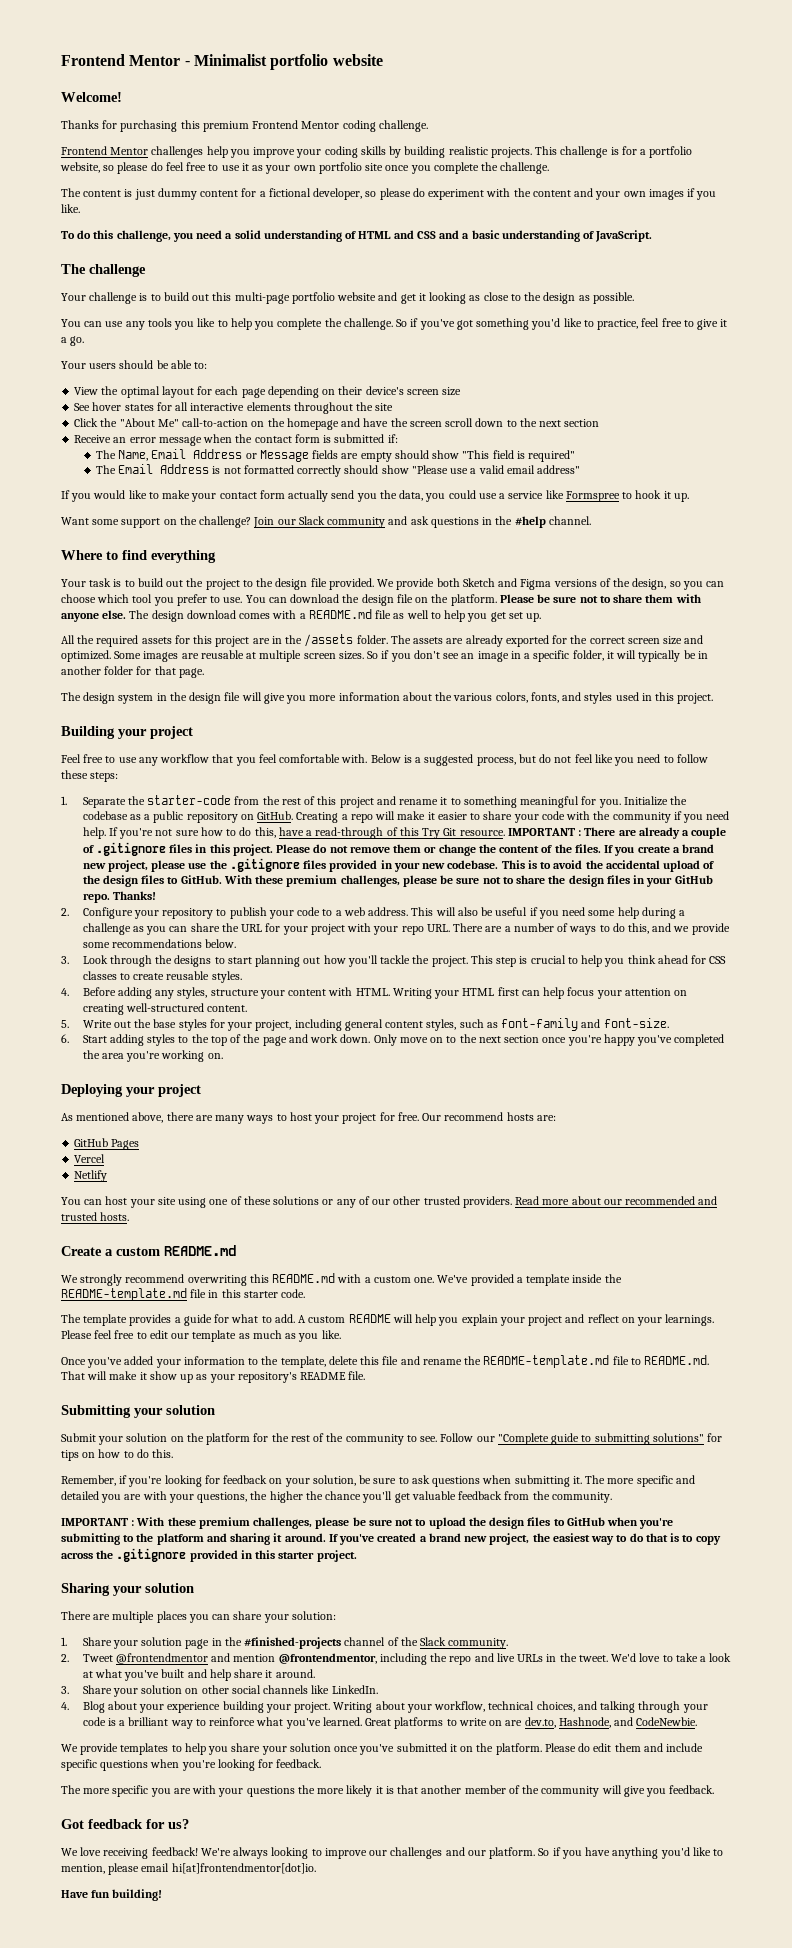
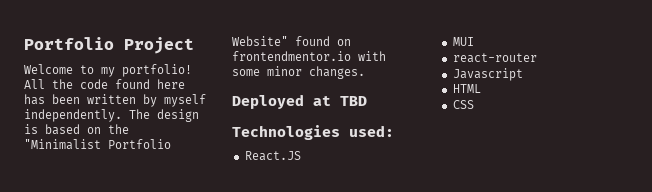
[61,54,383,70] [61,92,122,102] [61,120,428,132] [61,146,693,158] [60,162,550,174] [61,188,717,200] [61,204,80,213] [61,230,653,242] [61,264,146,277] [61,292,634,304] [61,318,728,330] [61,336,85,346] [61,360,208,369] [74,386,462,398] [74,402,394,414] [74,418,600,430] [74,434,398,446] [95,449,576,462] [95,464,581,477] [61,490,689,502] [61,516,591,528] [61,550,216,563] [61,578,725,590] [61,594,701,606] [61,609,542,622] [61,634,704,647] [61,650,708,662] [61,666,204,678] [61,692,714,704] [61,726,193,739] [61,754,708,766] [61,770,119,782] [61,795,688,808] [82,811,730,823] [82,827,727,839] [82,842,714,856] [82,858,715,872] [82,875,713,887] [82,891,156,903] [61,907,685,919] [82,923,730,935] [82,939,237,948] [61,955,727,967] [82,971,242,983] [61,987,688,999] [82,1003,248,1015] [61,1018,669,1031] [61,1034,725,1046] [82,1050,223,1062] [61,1084,201,1097] [61,1112,556,1124] [74,1138,140,1150] [74,1154,106,1163] [74,1170,108,1182] [61,1196,718,1208] [61,1212,130,1221] [61,1245,236,1256] [61,1273,622,1286] [61,1288,306,1301] [61,1314,715,1326] [61,1330,341,1342] [61,1355,710,1368] [61,1371,366,1383] [61,1405,215,1418] [61,1433,723,1445] [61,1449,174,1461] [61,1475,695,1487] [61,1491,612,1503] [61,1517,674,1529] [61,1533,721,1545] [61,1548,357,1562] [61,1583,194,1596] [61,1611,336,1623] [61,1637,509,1649] [61,1653,732,1665] [82,1669,315,1681] [61,1685,378,1697] [61,1701,708,1713] [82,1717,698,1729] [61,1743,704,1755] [61,1759,322,1771] [61,1785,715,1797] [61,1819,189,1829] [61,1847,724,1859] [61,1863,316,1875] [61,1889,163,1901] Frontend Mentor - Minimalist portfolio website // Welcome! // Thanks for purchasing this premium Frontend Mentor coding challenge. // Frontend Mentor challenges help you improve your coding skills by building realistic projects. This challenge is for a portfolio website, so please do feel free to use it as your own portfolio site once you complete the challenge. // The content is just dummy content for a fictional developer, so please do experiment with the content and your own images if you like. // To do this challenge, you need a solid understanding of HTML and CSS and a basic understanding of JavaScript. // The challenge // Your challenge is to build out this multi-page portfolio website and get it looking as close to the design as possible. // You can use any tools you like to help you complete the challenge. So if you've got something you'd like to practice, feel free to give it a go. // Your users should be able to: // View the optimal layout for each page depending on their device's screen size // See hover states for all interactive elements throughout the site // Click the "About Me" call-to-action on the homepage and have the screen scroll down to the next section // Receive an error message when the contact form is submitted if: // The Name, Email Address or Message fields are empty should show "This field is required" // The Email Address is not formatted correctly should show "Please use a valid email address" // If you would like to make your contact form actually send you the data, you could use a service like Formspree to hook it up. // Want some support on the challenge? Join our Slack community and ask questions in the #help channel. // Where to find everything // Your task is to build out the project to the design file provided. We provide both Sketch and Figma versions of the design, so you can choose which tool you prefer to use. You can download the design file on the platform. Please be sure not to share them with anyone else. The design download comes with a README.md file as well to help you get set up. // All the required assets for this project are in the /assets folder. The assets are already exported for the correct screen size and optimized. Some images are reusable at multiple screen sizes. So if you don't see an image in a specific folder, it will typically be in another folder for that page. // The design system in the design file will give you more information about the various colors, fonts, and styles used in this project. // Building your project // Feel free to use any workflow that you feel comfortable with. Below is a suggested process, but do not feel like you need to follow these steps: // 1. Separate the starter-code from the rest of this project and rename it to something meaningful for you. Initialize the codebase as a public repository on GitHub. Creating a repo will make it easier to share your code with the community if you need help. If you're not sure how to do this, have a read-through of this Try Git resource. IMPORTANT : There are already a couple of .gitignore files in this project. Please do not remove them or change the content of the files. If you create a brand new project, please use the .gitignore files provided in your new codebase. This is to avoid the accidental upload of the design files to GitHub. With these premium challenges, please be sure not to share the design files in your GitHub repo. Thanks! // 2. Configure your repository to publish your code to a web address. This will also be useful if you need some help during a challenge as you can share the URL for your project with your repo URL. There are a number of ways to do this, and we provide some recommendations below. // 3. Look through the designs to start planning out how you'll tackle the project. This step is crucial to help you think ahead for CSS classes to create reusable styles. // 4. Before adding any styles, structure your content with HTML. Writing your HTML first can help focus your attention on creating well-structured content. // 5. Write out the base styles for your project, including general content styles, such as font-family and font-size. // 6. Start adding styles to the top of the page and work down. Only move on to the next section once you're happy you've completed the area you're working on. // Deploying your project // As mentioned above, there are many ways to host your project for free. Our recommend hosts are: // GitHub Pages // Vercel // Netlify // You can host your site using one of these solutions or any of our other trusted providers. Read more about our recommended and trusted hosts. // Create a custom README.md // We strongly recommend overwriting this README.md with a custom one. We've provided a template inside the README-template.md file in this starter code. // The template provides a guide for what to add. A custom README will help you explain your project and reflect on your learnings. Please feel free to edit our template as much as you like. // Once you've added your information to the template, delete this file and rename the README-template.md file to README.md. That will make it show up as your repository's README file. // Submitting your solution // Submit your solution on the platform for the rest of the community to see. Follow our "Complete guide to submitting solutions" for tips on how to do this. // Remember, if you're looking for feedback on your solution, be sure to ask questions when submitting it. The more specific and detailed you are with your questions, the higher the chance you'll get valuable feedback from the community. // IMPORTANT : With these premium challenges, please be sure not to upload the design files to GitHub when you're submitting to the platform and sharing it around. If you've created a brand new project, the easiest way to do that is to copy across the .gitignore provided in this starter project. // Sharing your solution // There are multiple places you can share your solution: // 1. Share your solution page in the #finished-projects channel of the Slack community. // 2. Tweet @frontendmentor and mention @frontendmentor, including the repo and live URLs in the tweet. We'd love to take a look at what you've built and help share it around. // 3. Share your solution on other social channels like LinkedIn. // 4. Blog about your experience building your project. Writing about your workflow, technical choices, and talking through your code is a brilliant way to reinforce what you've learned. Great platforms to write on are dev.to, Hashnode, and CodeNewbie. // We provide templates to help you share your solution once you've submitted it on the platform. Please do edit them and include specific questions when you're looking for feedback. // The more specific you are with your questions the more likely it is that another member of the community will give you feedback. // Got feedback for us? // We love receiving feedback! We're always looking to improve our challenges and our platform. So if you have anything you'd like to mention, please email hi[at]frontendmentor[dot]io. // Have fun building! -> [24,37,194,54] [24,64,192,77] [24,79,185,89] [24,94,206,107] [24,109,199,122] [24,124,129,135] [24,139,171,150] [232,36,351,46] [232,51,386,61] [232,66,365,79] [232,94,367,109] [232,125,394,140] [244,151,301,161] [452,37,474,46] [452,53,537,63] [452,68,523,81] [452,84,481,93] [452,100,474,109] Portfolio Project // Welcome to my portfolio! All the code found here has been written by myself independently. The design is based on the "Minimalist Portfolio Website" found on frontendmentor.io with some minor changes. // Deployed at TBD // Technologies used: // React.JS // MUI // react-router // Javascript // HTML // CSS

